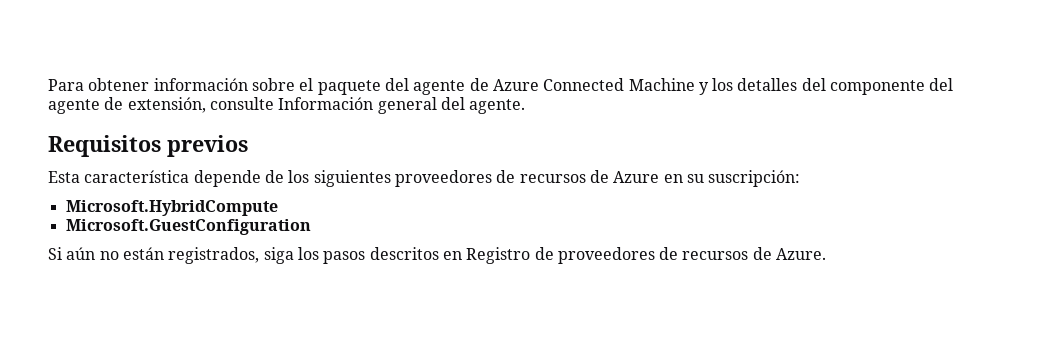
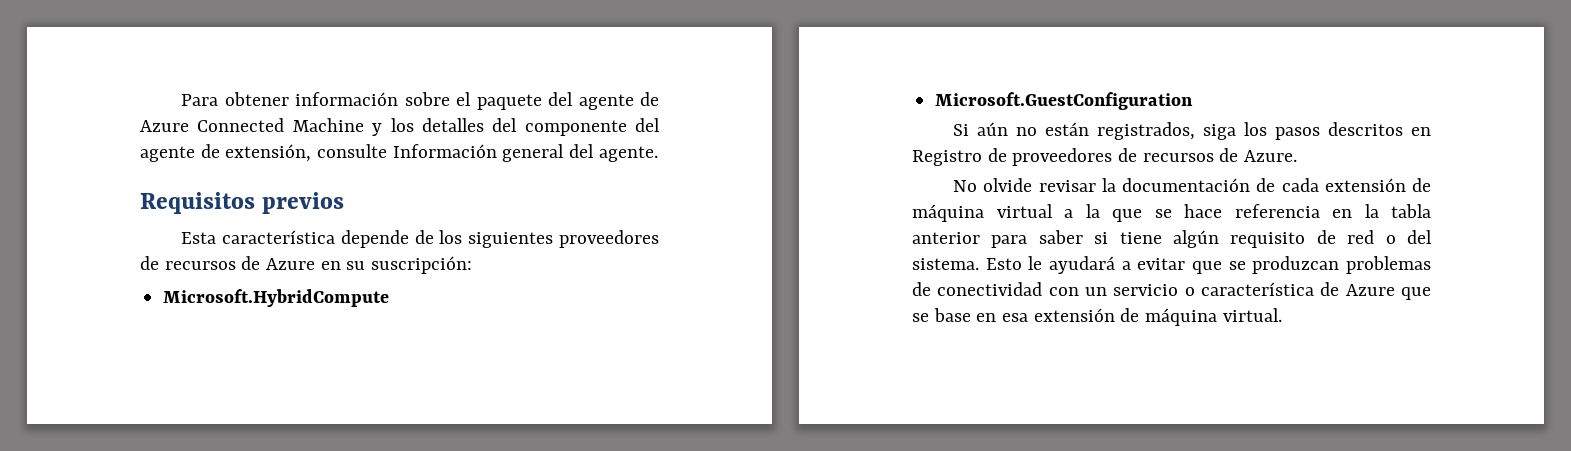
(827, 254) none -> [953,178,1431,192] [912,204,1431,222] [912,230,1432,248] [912,256,1431,274] [912,282,1431,300] [912,308,1282,326] // No olvide revisar la documentación de cada extensión de máquina virtual a la que se hace referencia en la tabla anterior para saber si tiene algún requisito de red o del sistema. Esto le ayudará a evitar que se produzcan problemas de conectividad con un servicio o característica de Azure que se base en esa extensión de máquina virtual.

